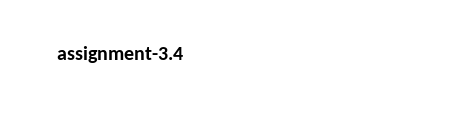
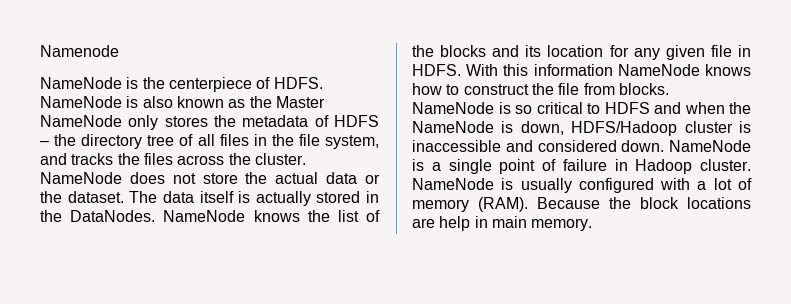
[57,46,183,63] assignment-3.4 -> [40,45,119,57] [40,77,323,92] [40,96,325,108] [40,115,379,130] [40,134,379,149] [40,153,306,165] [40,172,380,184] [40,191,379,206] [40,210,381,222] [412,45,751,60] [412,64,751,76] [412,83,669,95] [412,102,751,114] [412,121,751,136] [412,140,751,152] [412,159,751,174] [412,178,752,193] [412,197,751,212] [412,216,593,231] Namenode // NameNode is the centerpiece of HDFS. NameNode is also known as the Master NameNode only stores the metadata of HDFS – the directory tree of all files in the file system, and tracks the files across the cluster. NameNode does not store the actual data or the dataset. The data itself is actually stored in the DataNodes. NameNode knows the list of the blocks and its location for any given file in HDFS. With this information NameNode knows how to construct the file from blocks. NameNode is so critical to HDFS and when the NameNode is down, HDFS/Hadoop cluster is inaccessible and considered down. NameNode is a single point of failure in Hadoop cluster. NameNode is usually configured with a lot of memory (RAM). Because the block locations are help in main memory.

